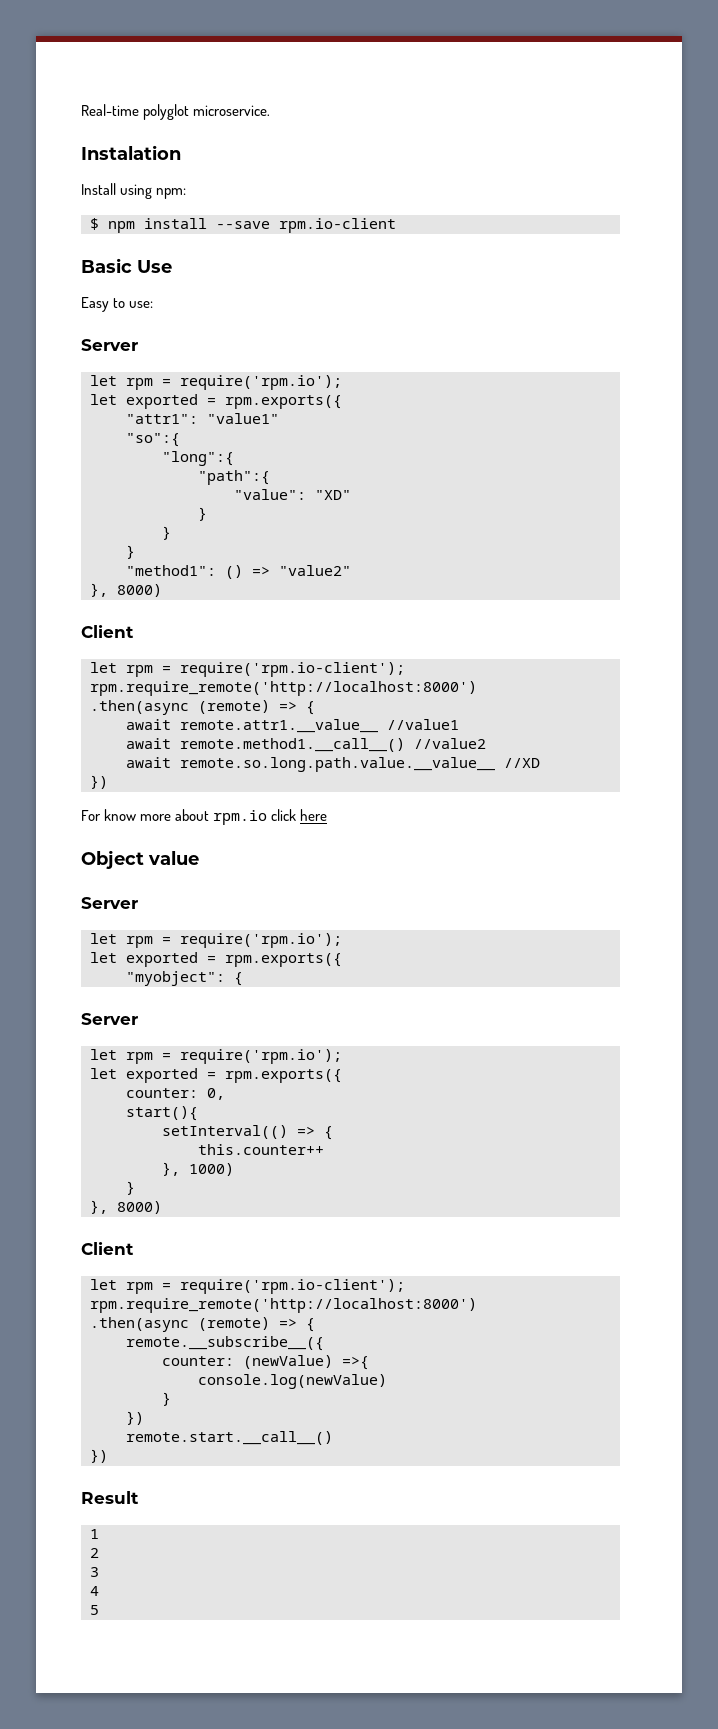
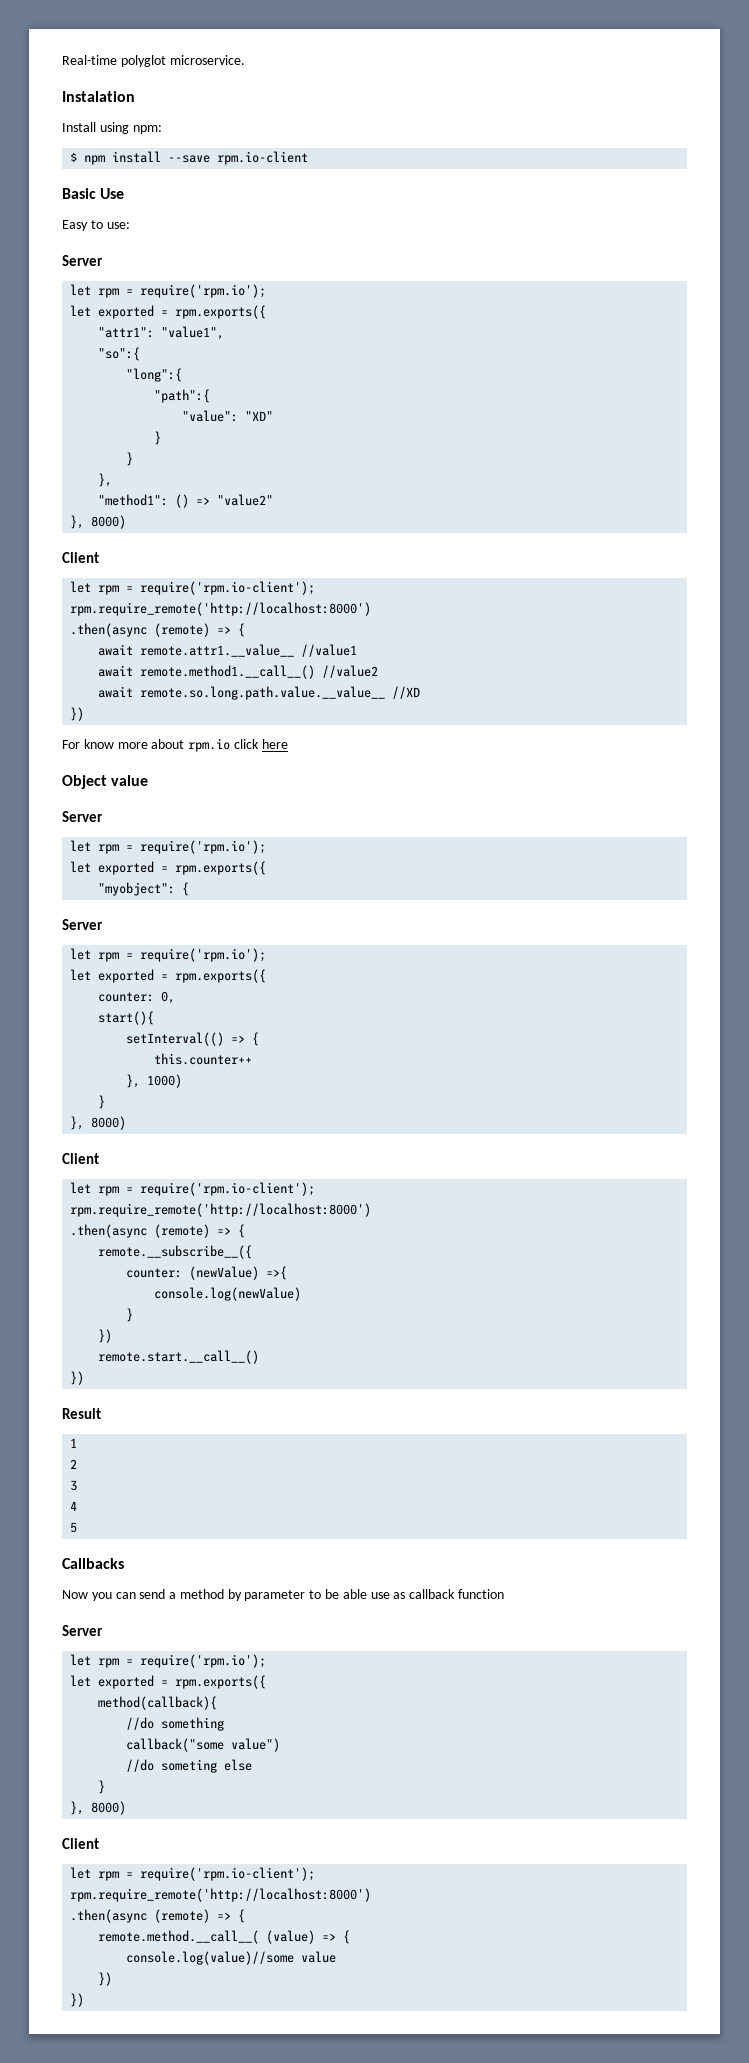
[207,413,279,424] "value1" -> [161,326,225,340] "value1",
[126,545,135,559] } -> [98,473,113,487] },
(99, 1610) none -> [62,1558,124,1569] [62,1589,504,1601] [62,1625,103,1636] [70,1654,267,1668] [70,1675,267,1689] [98,1696,218,1710] [126,1717,225,1731] [126,1738,281,1752] [126,1759,253,1773] [98,1780,106,1794] [70,1801,127,1815] [62,1838,99,1849] [70,1867,316,1881] [70,1888,372,1902] [70,1909,246,1923] [98,1930,351,1944] [126,1951,337,1965] [98,1972,113,1986] [70,1993,85,2007] // Callbacks // Now you can send a method by parameter to be able use as callback function // Server // let rpm = require('rpm.io'); // let exported = rpm.exports({ // method(callback){ // //do something // callback("some value") // //do someting else // } // }, 8000) // Client // let rpm = require('rpm.io-client'); // rpm.require_remote('http://localhost:8000') // .then(async (remote) => { // remote.method.__call__( (value) => { // console.log(value)//some value // }) // })

